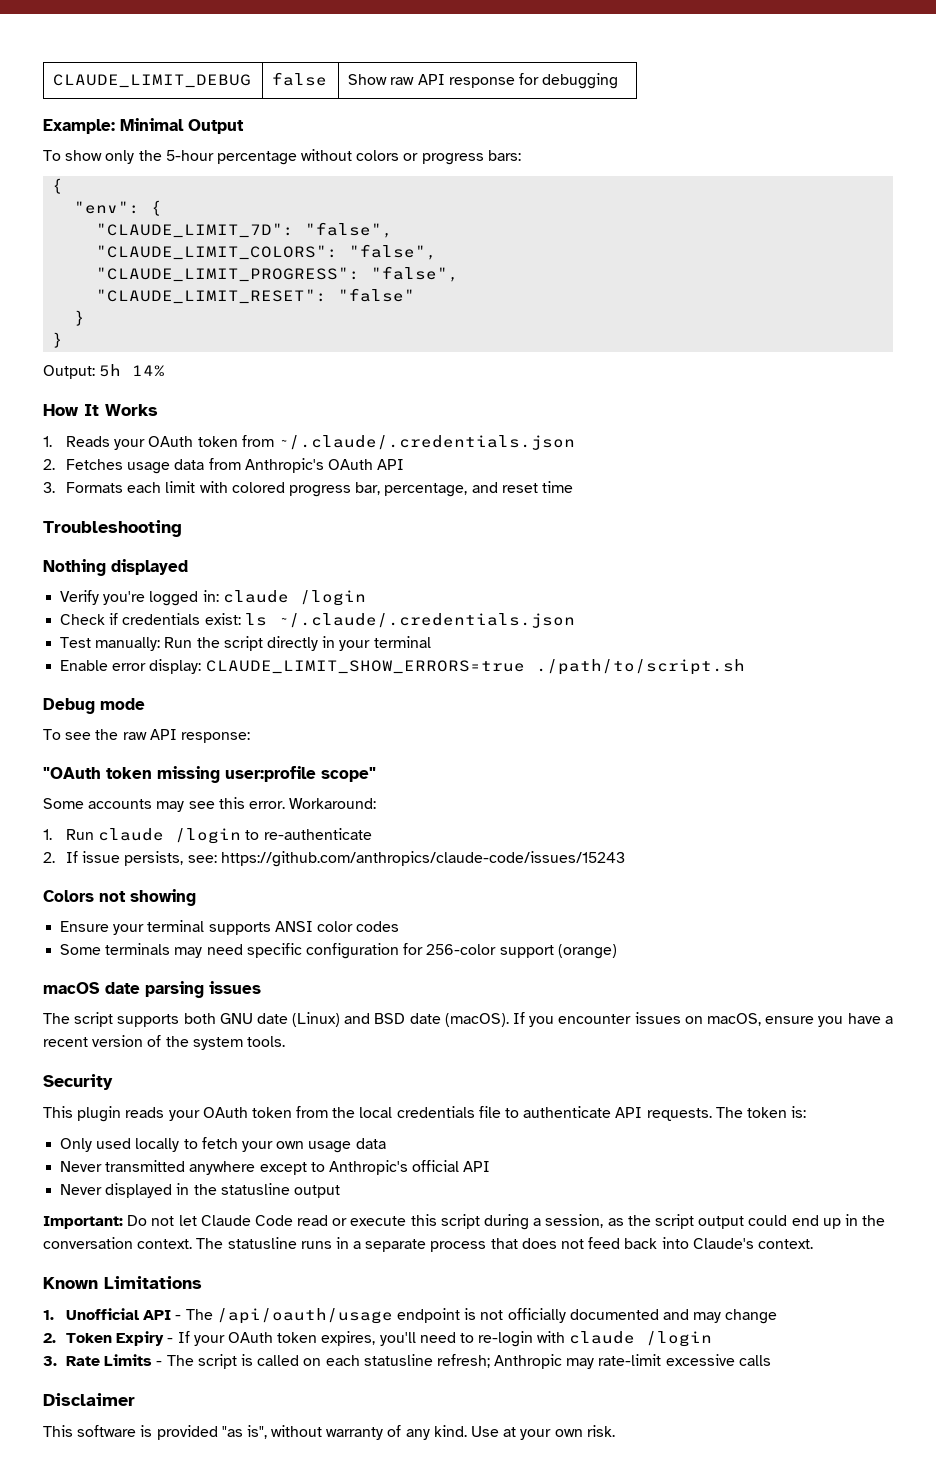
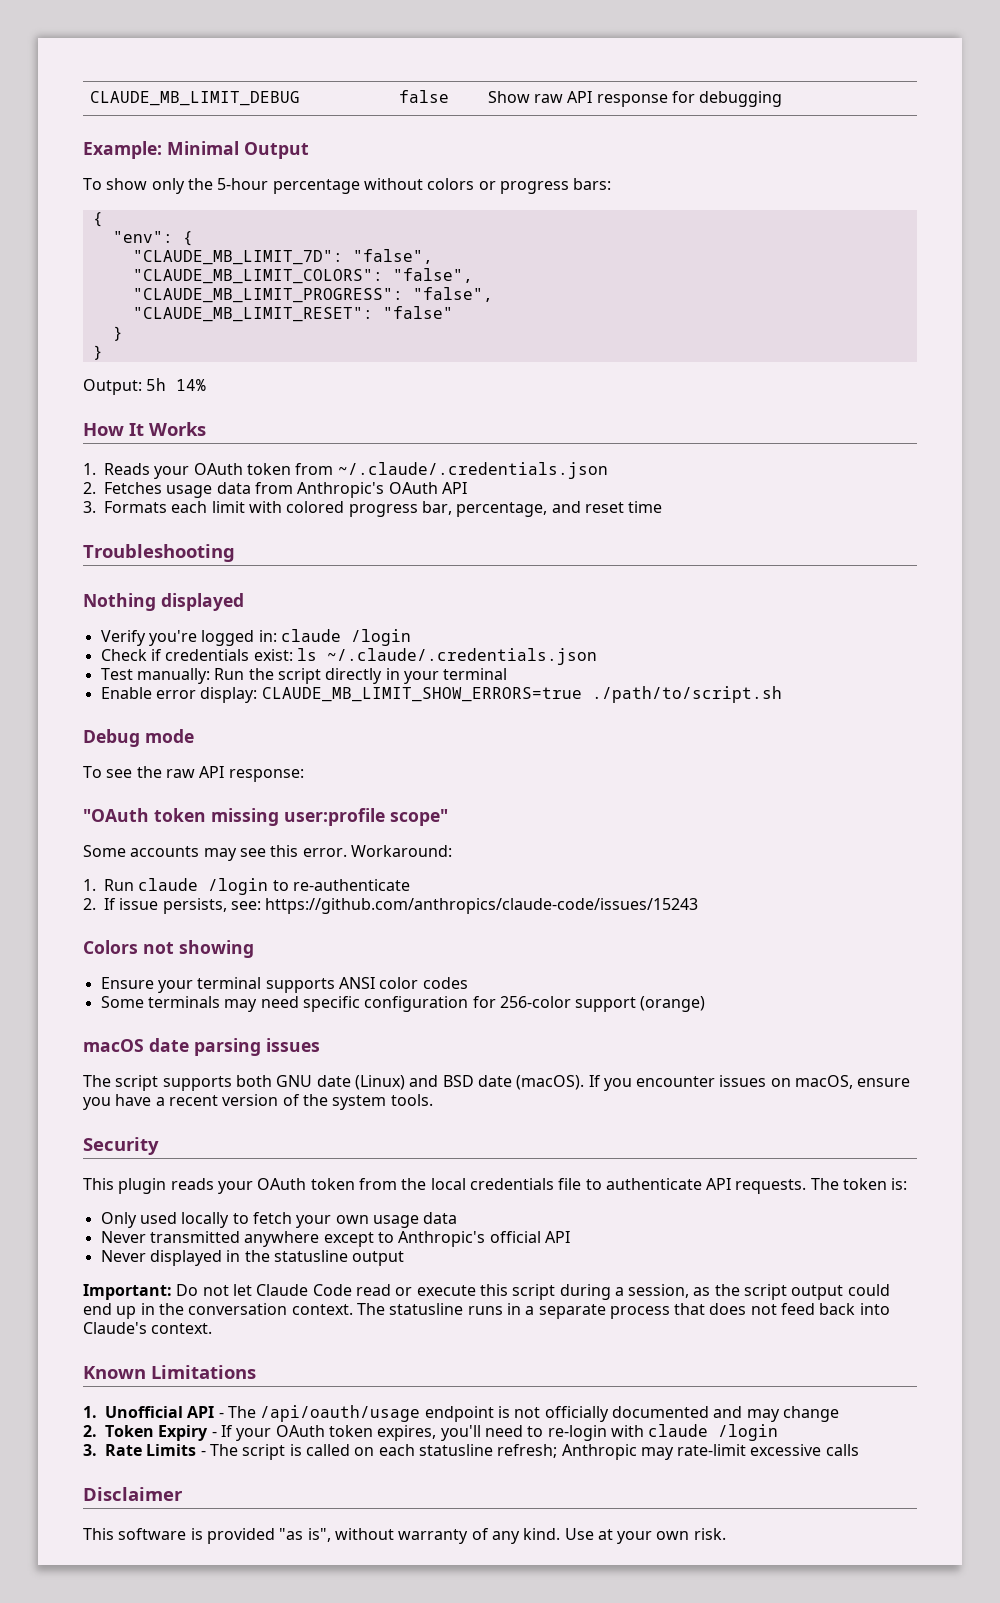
[53,74,252,88] CLAUDE_LIMIT_DEBUG -> [89,91,300,106] CLAUDE_MB_LIMIT_DEBUG
[96,222,394,238] [96,244,438,260] [96,266,460,282] [96,289,328,304] "CLAUDE_LIMIT_7D": "false", // "CLAUDE_LIMIT_COLORS": "false", // "CLAUDE_LIMIT_PROGRESS": "false", // "CLAUDE_LIMIT_RESET": -> [132,249,433,265] [132,268,473,284] [132,287,493,303] [132,307,373,322] "CLAUDE_MB_LIMIT_7D": "false", // "CLAUDE_MB_LIMIT_COLORS": "false", // "CLAUDE_MB_LIMIT_PROGRESS": "false", // "CLAUDE_MB_LIMIT_RESET":
[205,660,525,674] CLAUDE_LIMIT_SHOW_ERRORS=true -> [261,687,582,702] CLAUDE_MB_LIMIT_SHOW_ERRORS=true

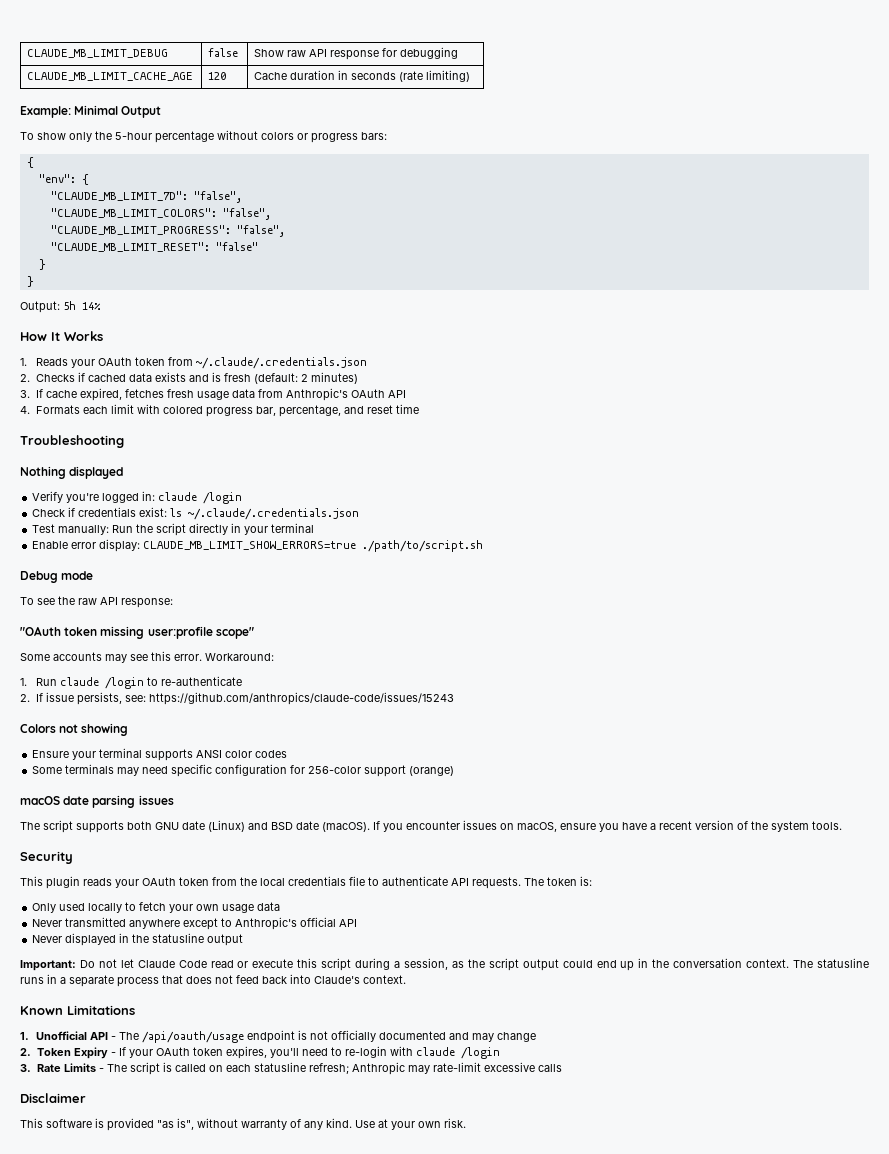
(783, 99) none -> [27,72,194,81] [208,72,227,80] [254,70,471,82] // CLAUDE_MB_LIMIT_CACHE_AGE | 120 | Cache duration in seconds (rate limiting)
[104,482,162,494] Fetches -> [36,372,359,384] [20,388,195,401] Checks if cached data exists and is fresh (default: 2 minutes) // 3. If cache expired, fetches fresh
[83,501,96,513] 3. -> [20,406,30,414] 4.

